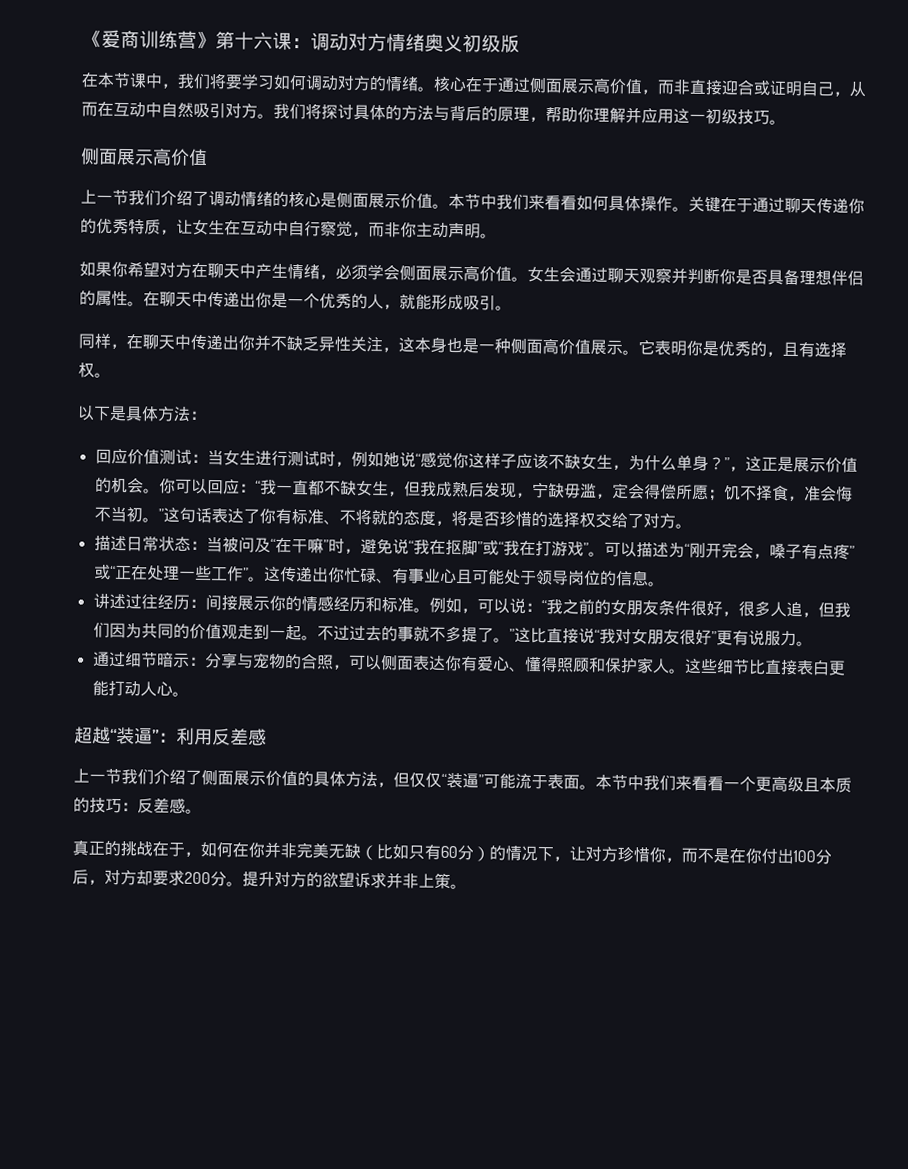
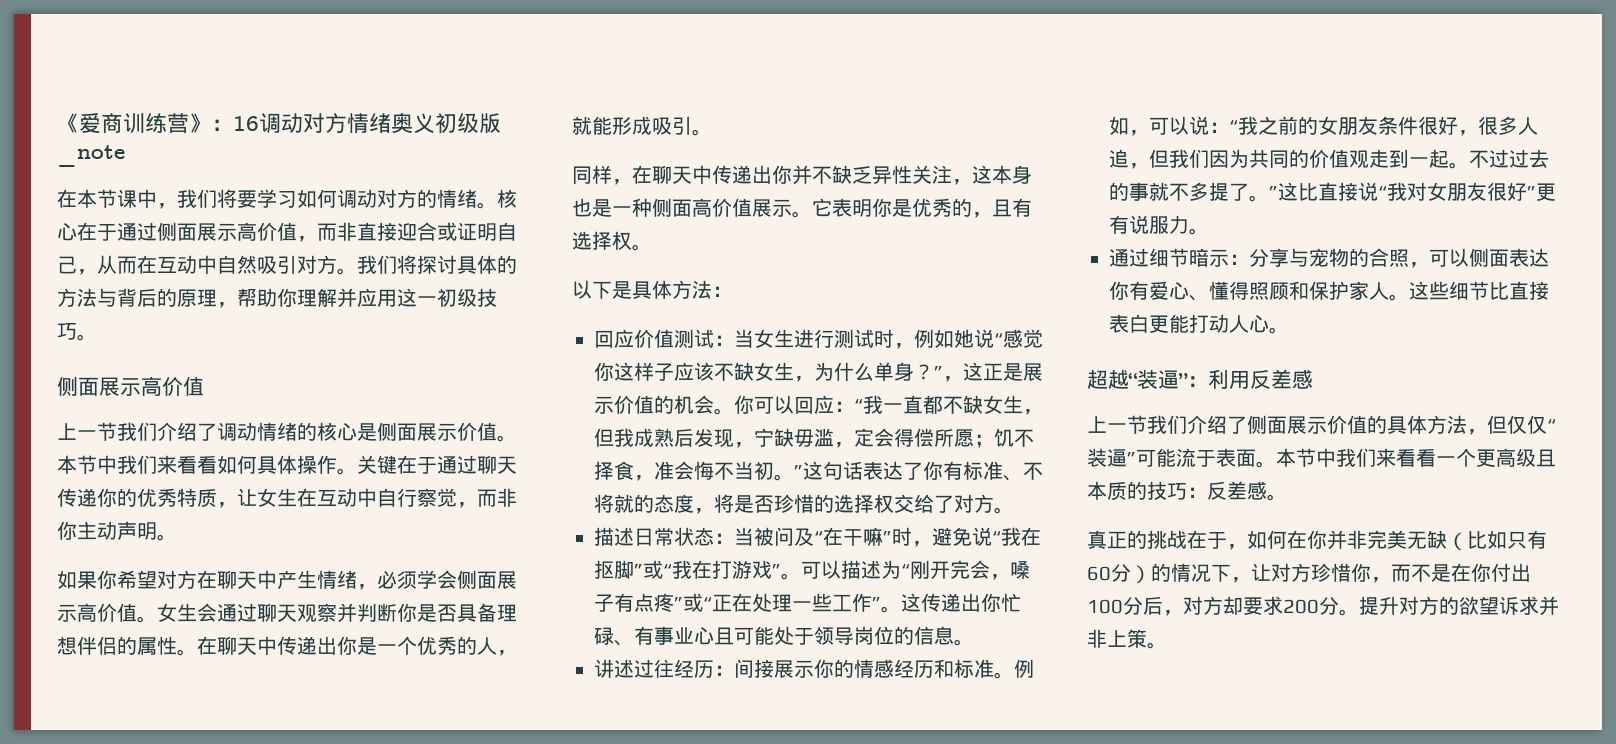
[215,31,311,51] 第十六课： -> [211,116,259,131] ：16
(520, 43) none -> [57,145,125,167] _note

